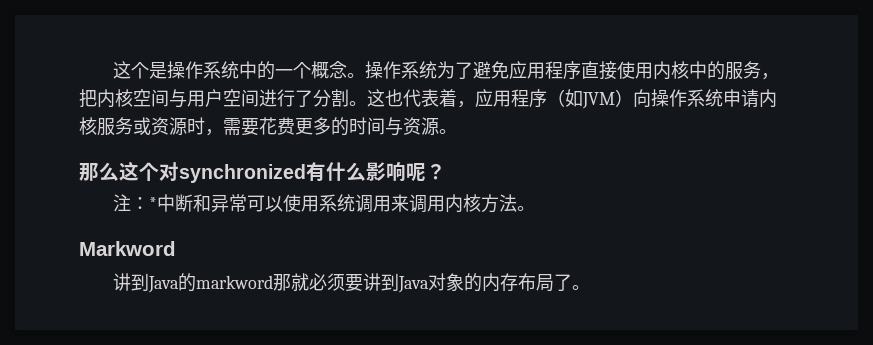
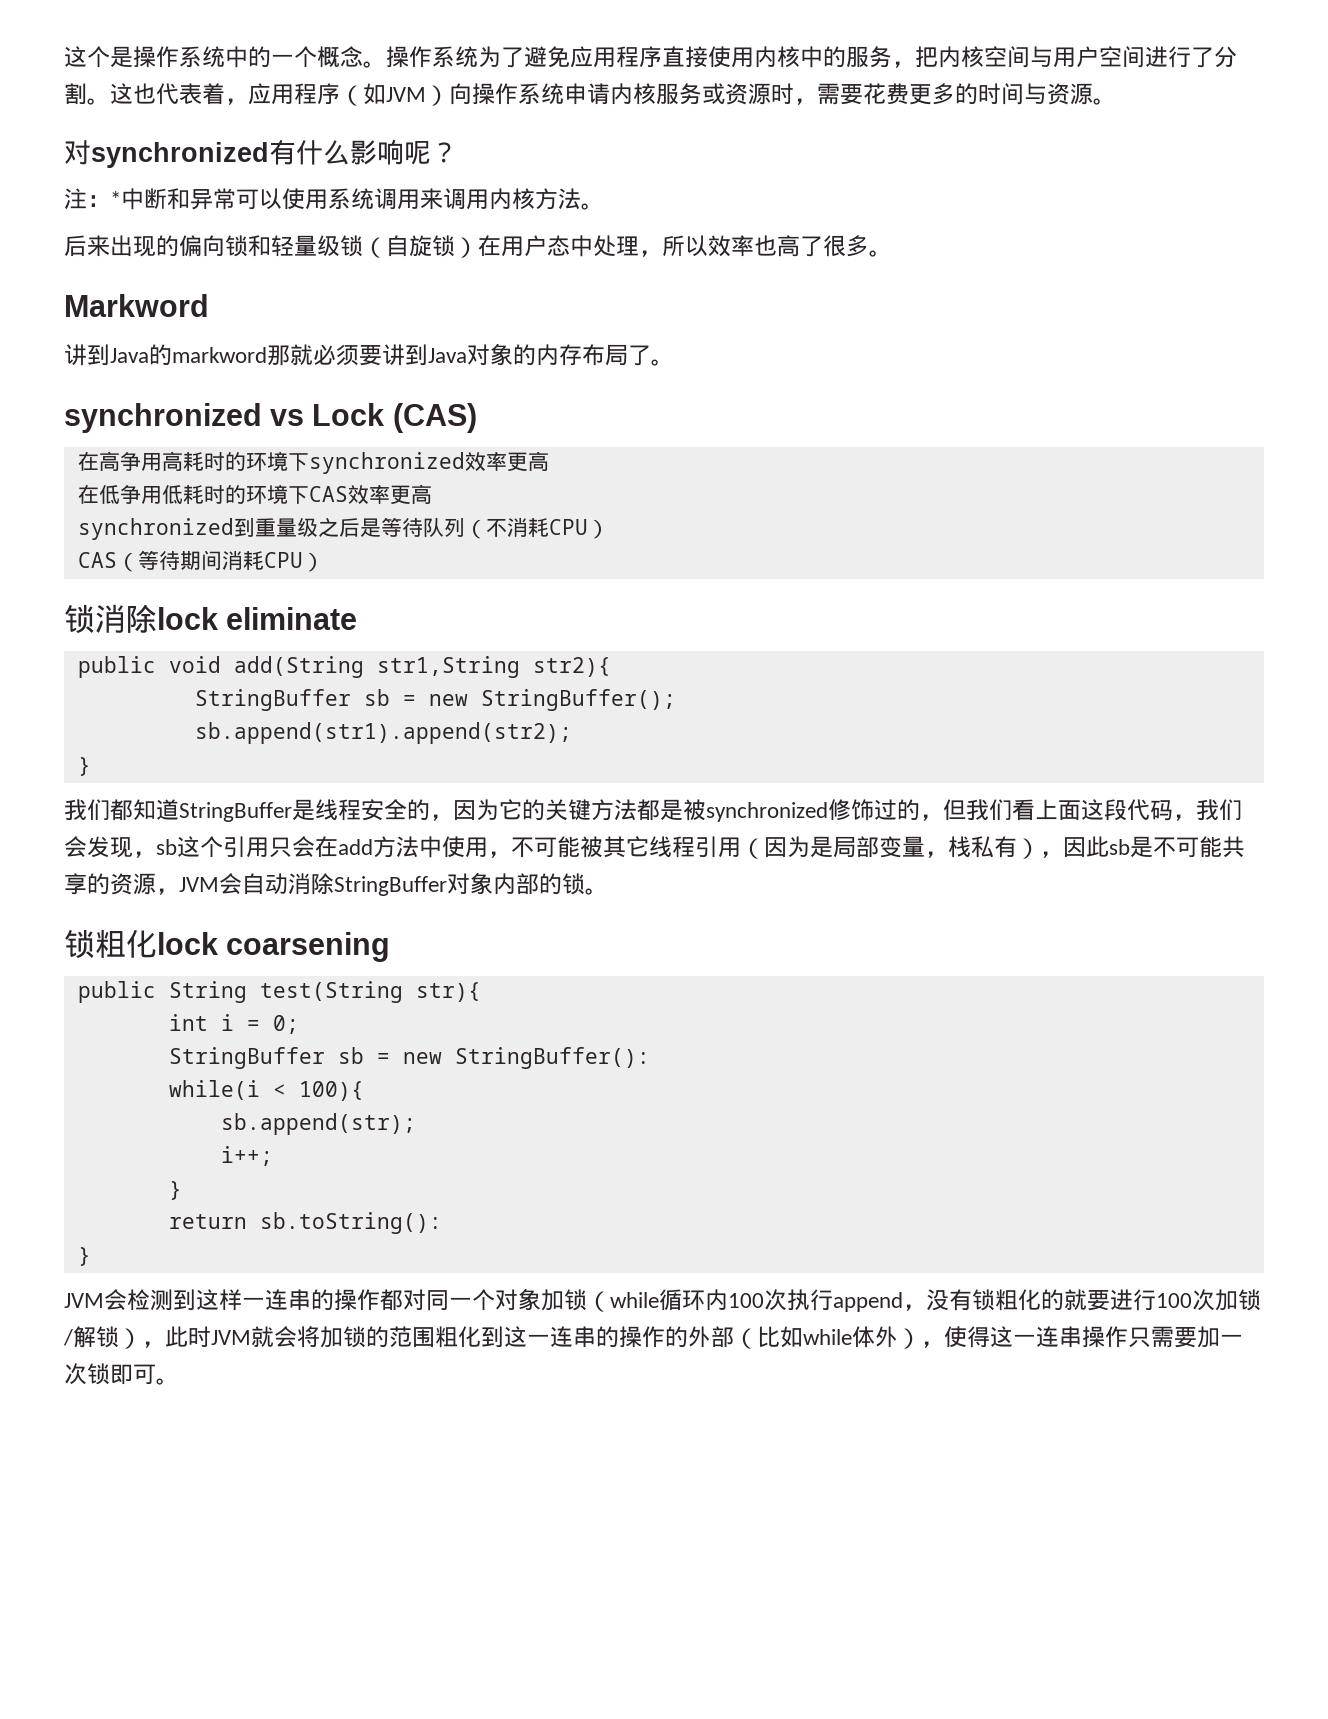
[79,161,159,181] 那么这个 -> (1116, 101) none
(535, 208) none -> [64,235,892,258] // 后来出现的偏向锁和轻量级锁（自旋锁）在用户态中处理，所以效率也高了很多。
(590, 287) none -> [64,403,477,433] [77,451,549,474] [77,484,432,505] [77,517,609,540] [77,550,324,572] [64,604,358,634] [77,656,611,678] [194,689,676,711] [194,722,572,744] [77,757,91,776] [64,799,1242,822] [64,836,1245,859] [64,872,608,896] [64,929,391,962] [77,981,481,1003] [168,1014,299,1034] [168,1047,650,1069] [168,1080,364,1101] [220,1113,416,1135] [220,1146,273,1166] [168,1181,182,1200] [168,1212,442,1234] [77,1247,91,1266] [64,1288,1261,1312] [63,1326,1243,1349] [64,1363,179,1385] // synchronized vs Lock (CAS) // 在高争用高耗时的环境下synchronized效率更高 // 在低争用低耗时的环境下CAS效率更高 // synchronized到重量级之后是等待队列（不消耗CPU） // CAS（等待期间消耗CPU） // 锁消除lock eliminate // public void add(String str1,String str2){ // StringBuffer sb = new StringBuffer(); // sb.append(str1).append(str2); // } // 我们都知道StringBuffer是线程安全的，因为它的关键方法都是被synchronized修饰过的，但我们看上面这段代码，我们会发现，sb这个引用只会在add方法中使用，不可能被其它线程引用（因为是局部变量，栈私有），因此sb是不可能共享的资源，JVM会自动消除StringBuffer对象内部的锁。 // 锁粗化lock coarsening // public String test(String str){ // int i = 0; // StringBuffer sb = new StringBuffer(): // while(i < 100){ // sb.append(str); // i++; // } // return sb.toString(): // } // JVM会检测到这样一连串的操作都对同一个对象加锁（while循环内100次执行append，没有锁粗化的就要进行100次加锁/解锁），此时JVM就会将加锁的范围粗化到这一连串的操作的外部（比如while体外），使得这一连串操作只需要加一次锁即可。

